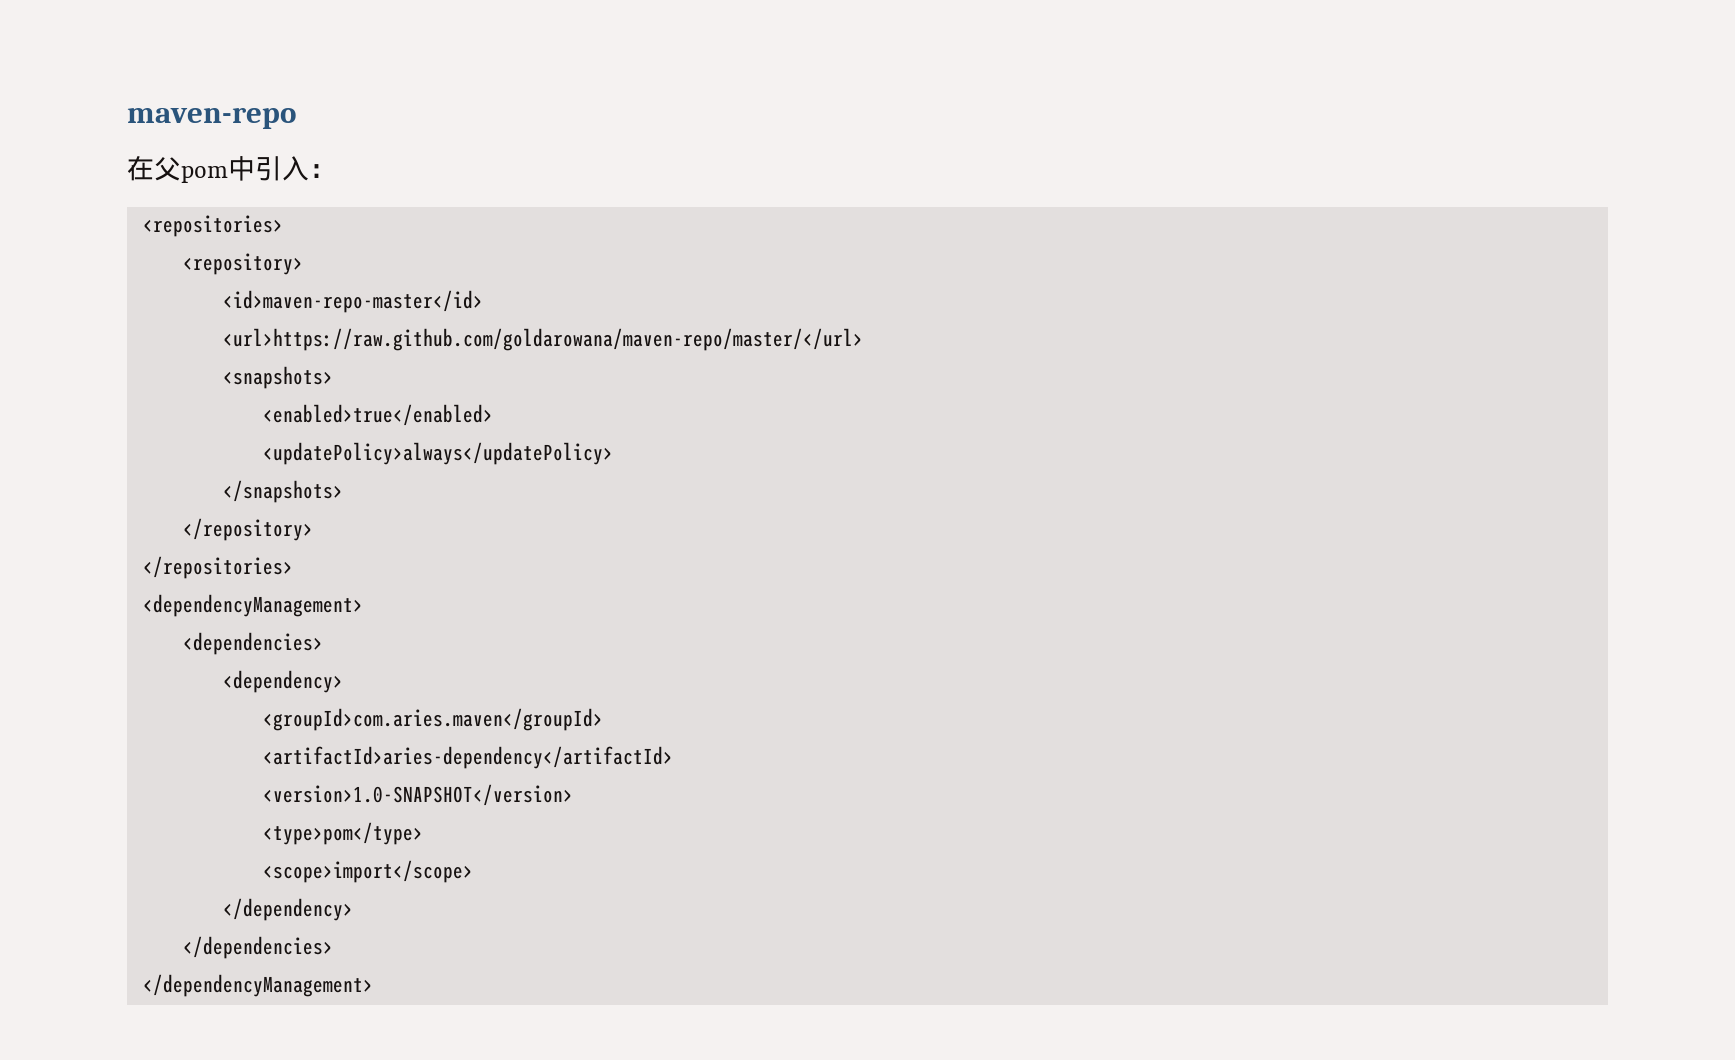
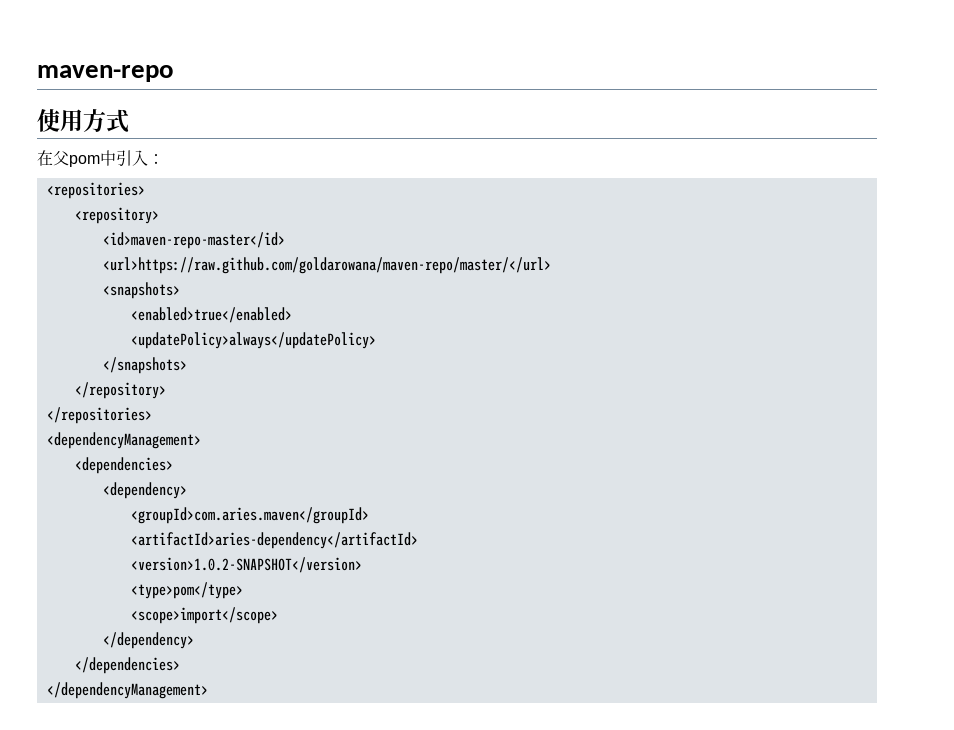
(296, 118) none -> [37,109,129,133] // 使用方式
[262,784,573,806] <version>1.0-SNAPSHOT</version> -> [130,557,362,573] <version>1.0.2-SNAPSHOT</version>

